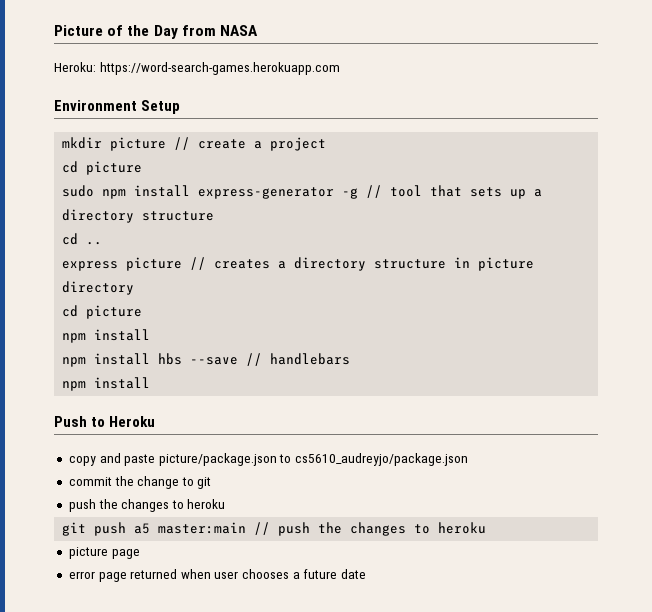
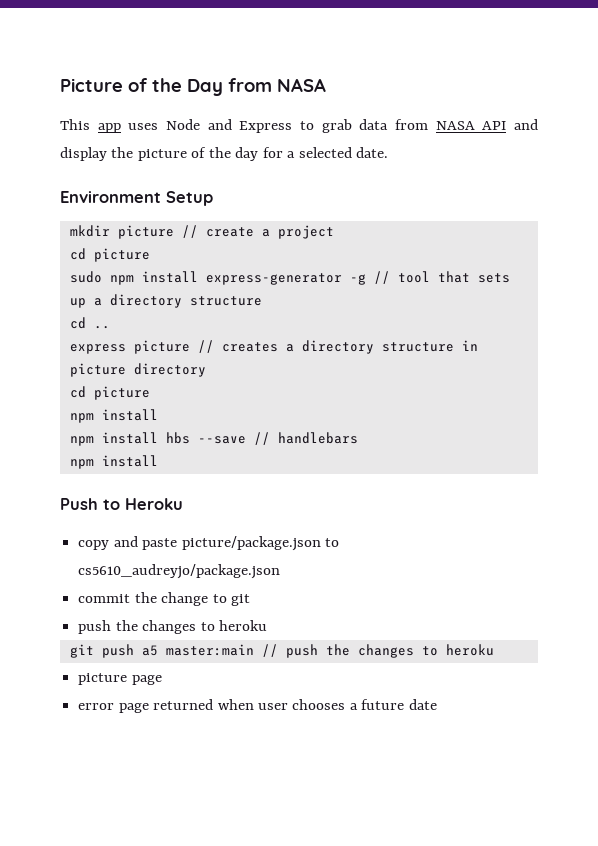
[54,62,340,75] Heroku: https://word-search-games.herokuapp.com -> [60,119,538,133] [60,147,389,161] This app uses Node and Express to grab data from NASA API and display the picture of the day for a selected date.

